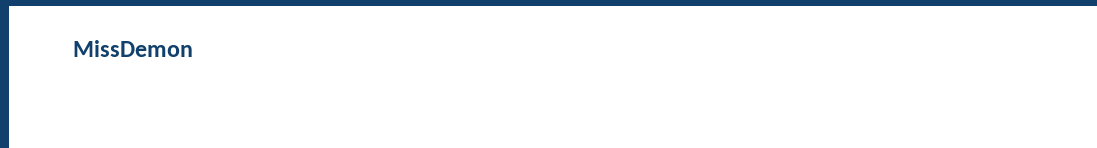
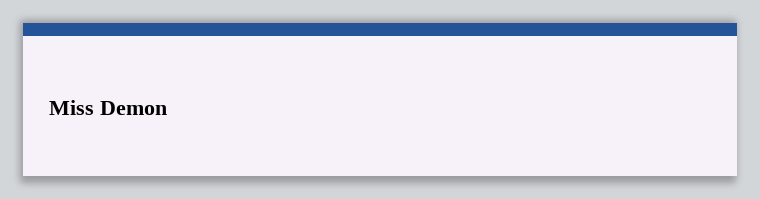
[73,40,193,57] MissDemon -> [49,100,167,115] Miss Demon

